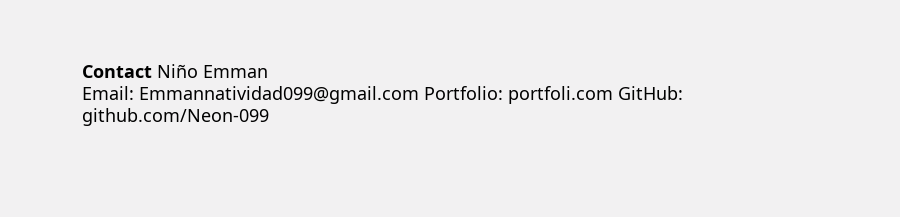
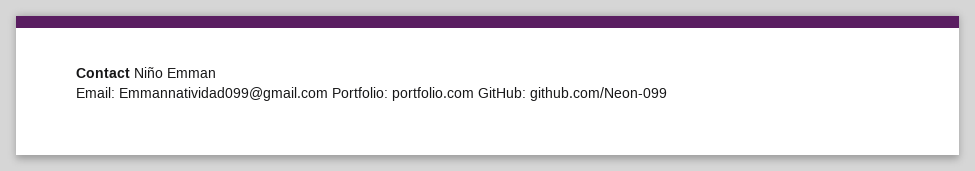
[508,86,613,104] portfoli.com -> [392,87,474,101] portfolio.com

